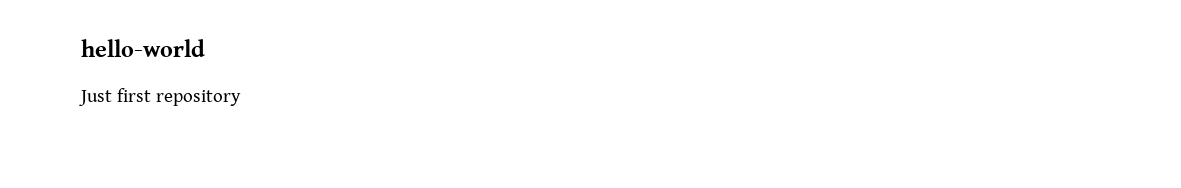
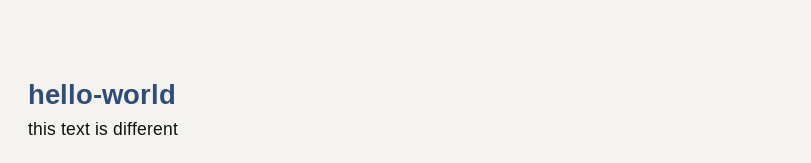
[79,88,241,106] Just first repository -> [28,122,178,135] this text is different

